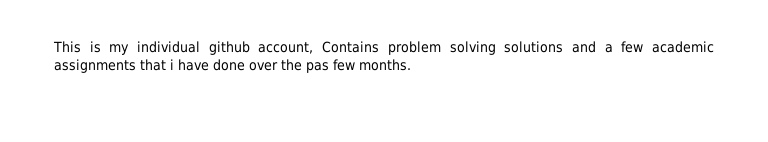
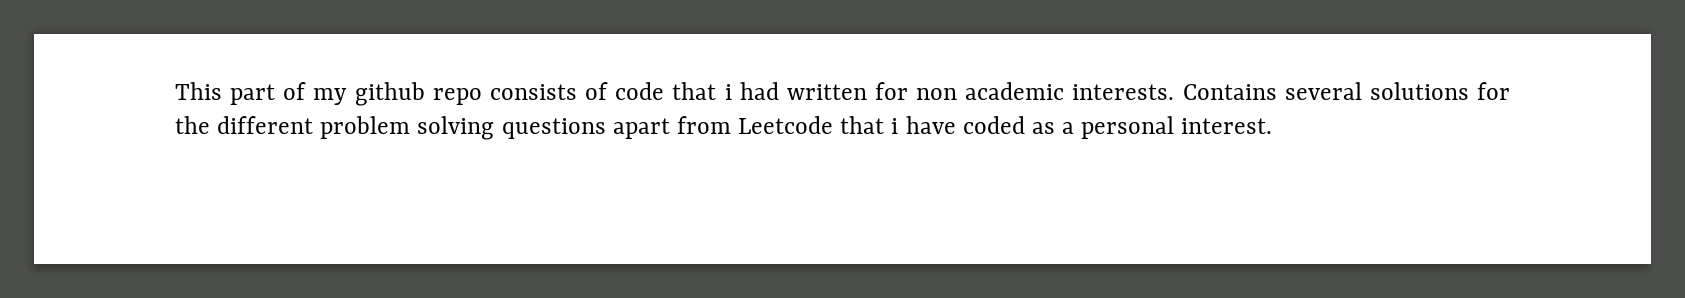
[89,41,715,55] [54,59,411,73] is my individual github account, Contains problem solving solutions and a few academic assignments that i have done over the pas few months. -> [230,82,1510,106] [175,116,1273,140] part of my github repo consists of code that i had written for non academic interests. Contains several solutions for the different problem solving questions apart from Leetcode that i have coded as a personal interest.

